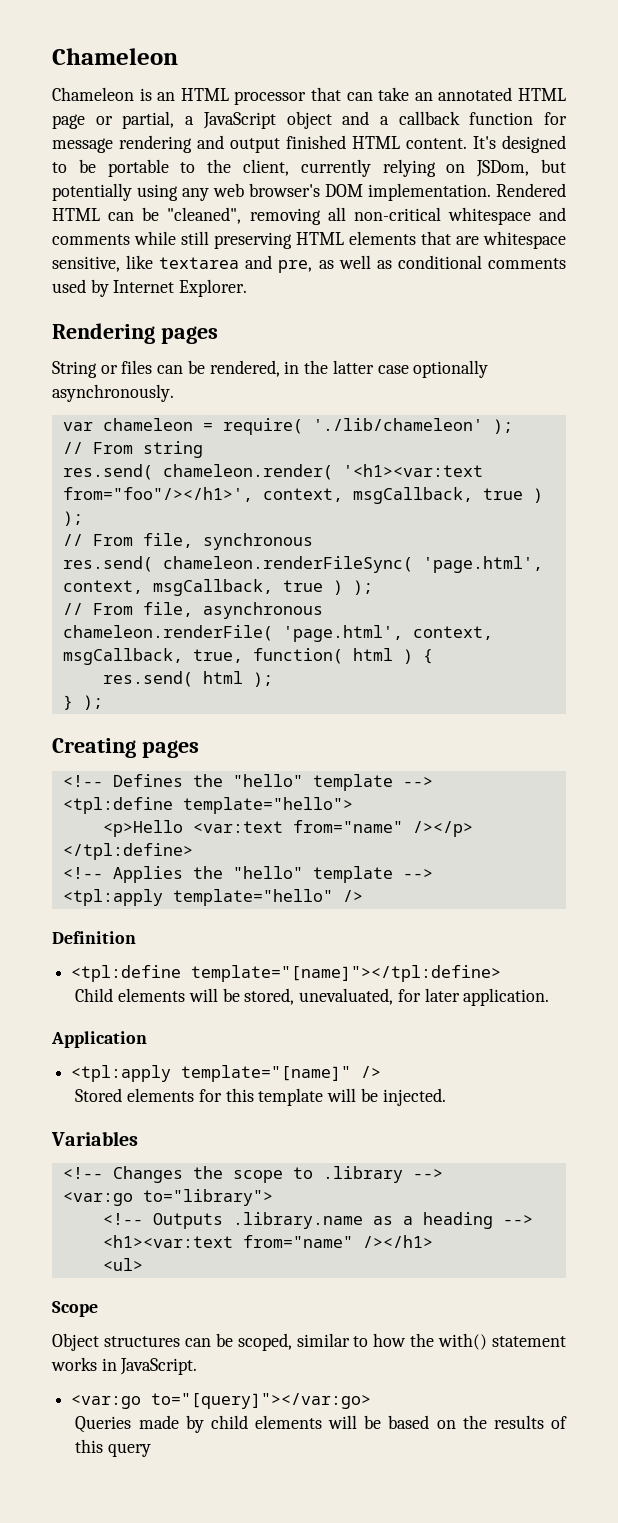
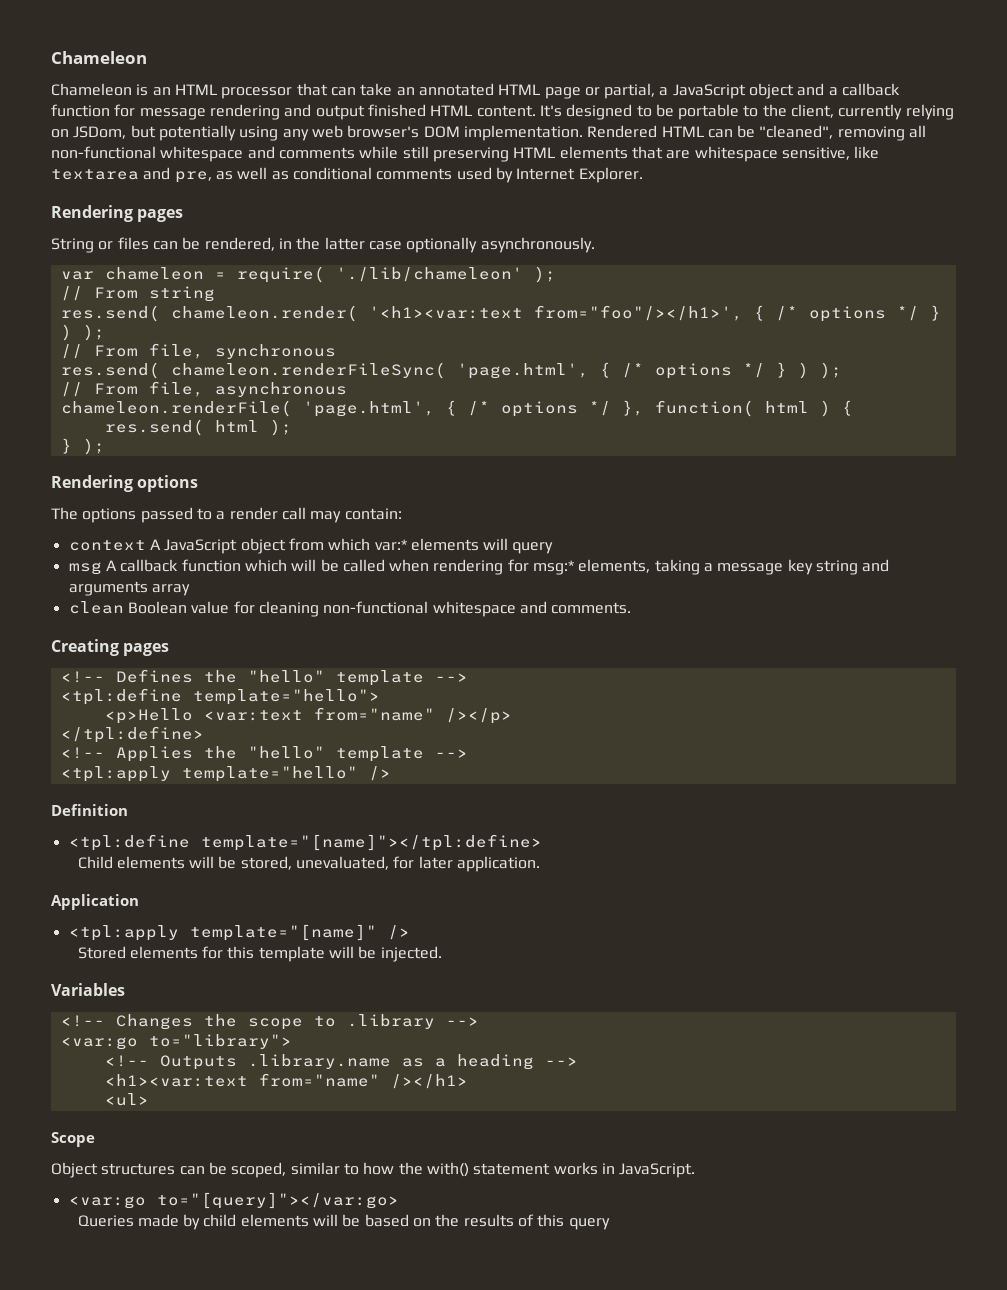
[353,207,441,221] non-critical -> [51,146,156,159] non-functional
[262,487,523,504] context, msgCallback, true -> [753,305,941,322] { /* options */ }
[62,579,323,596] context, msgCallback, true -> [599,362,787,379] { /* options */ }
[412,626,493,640] [62,648,243,665] context, msgCallback, true, -> [445,400,644,417] { /* options */ },
(103, 702) none -> [51,475,199,492] [51,507,402,523] [68,538,554,554] [68,559,890,575] [68,581,190,596] [68,601,632,617] // Rendering options // The options passed to a render call may contain: // context A JavaScript object from which var:* elements will query // msg A callback function which will be called when rendering for msg:* elements, taking a message key string and arguments array // clean Boolean value for cleaning non-functional whitespace and comments.

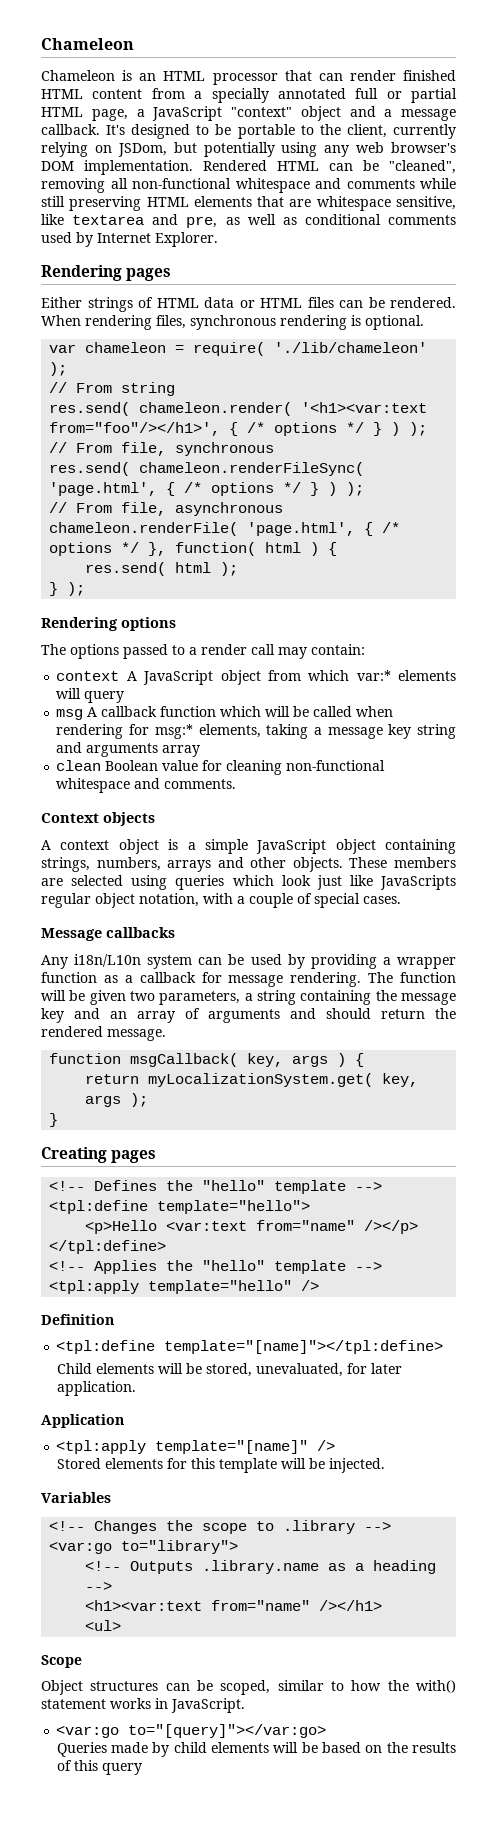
[360,83,656,99] take an annotated HTML page or partial, -> [349,70,456,81] [41,88,457,103] [41,107,128,121] render finished HTML content from a specially annotated full or partial HTML page,
(746, 91) none -> [231,107,292,117] "context"
[842,83,901,96] [51,104,536,120] callback function for message rendering and output finished HTML content. -> [401,109,456,121] [41,124,100,135] message callback.
[51,237,595,253] String or files can be rendered, in the latter case optionally asynchronously. -> [41,297,456,312] [41,315,424,330] Either strings of HTML data or HTML files can be rendered. When rendering files, synchronous rendering is optional.
(632, 608) none -> [41,812,155,826] [41,839,456,854] [41,857,456,872] [41,875,456,890] [41,893,401,908] [41,927,175,941] [41,954,456,969] [41,972,456,987] [41,990,456,1005] [41,1008,456,1023] [41,1026,166,1041] [49,1053,365,1067] [85,1073,419,1087] [85,1093,149,1107] [49,1113,59,1127] // Context objects // A context object is a simple JavaScript object containing strings, numbers, arrays and other objects. These members are selected using queries which look just like JavaScripts regular object notation, with a couple of special cases. // Message callbacks // Any i18n/L10n system can be used by providing a wrapper function as a callback for message rendering. The function will be given two parameters, a string containing the message key and an array of arguments and should return the rendered message. // function msgCallback( key, args ) { // return myLocalizationSystem.get( key, args ); // }

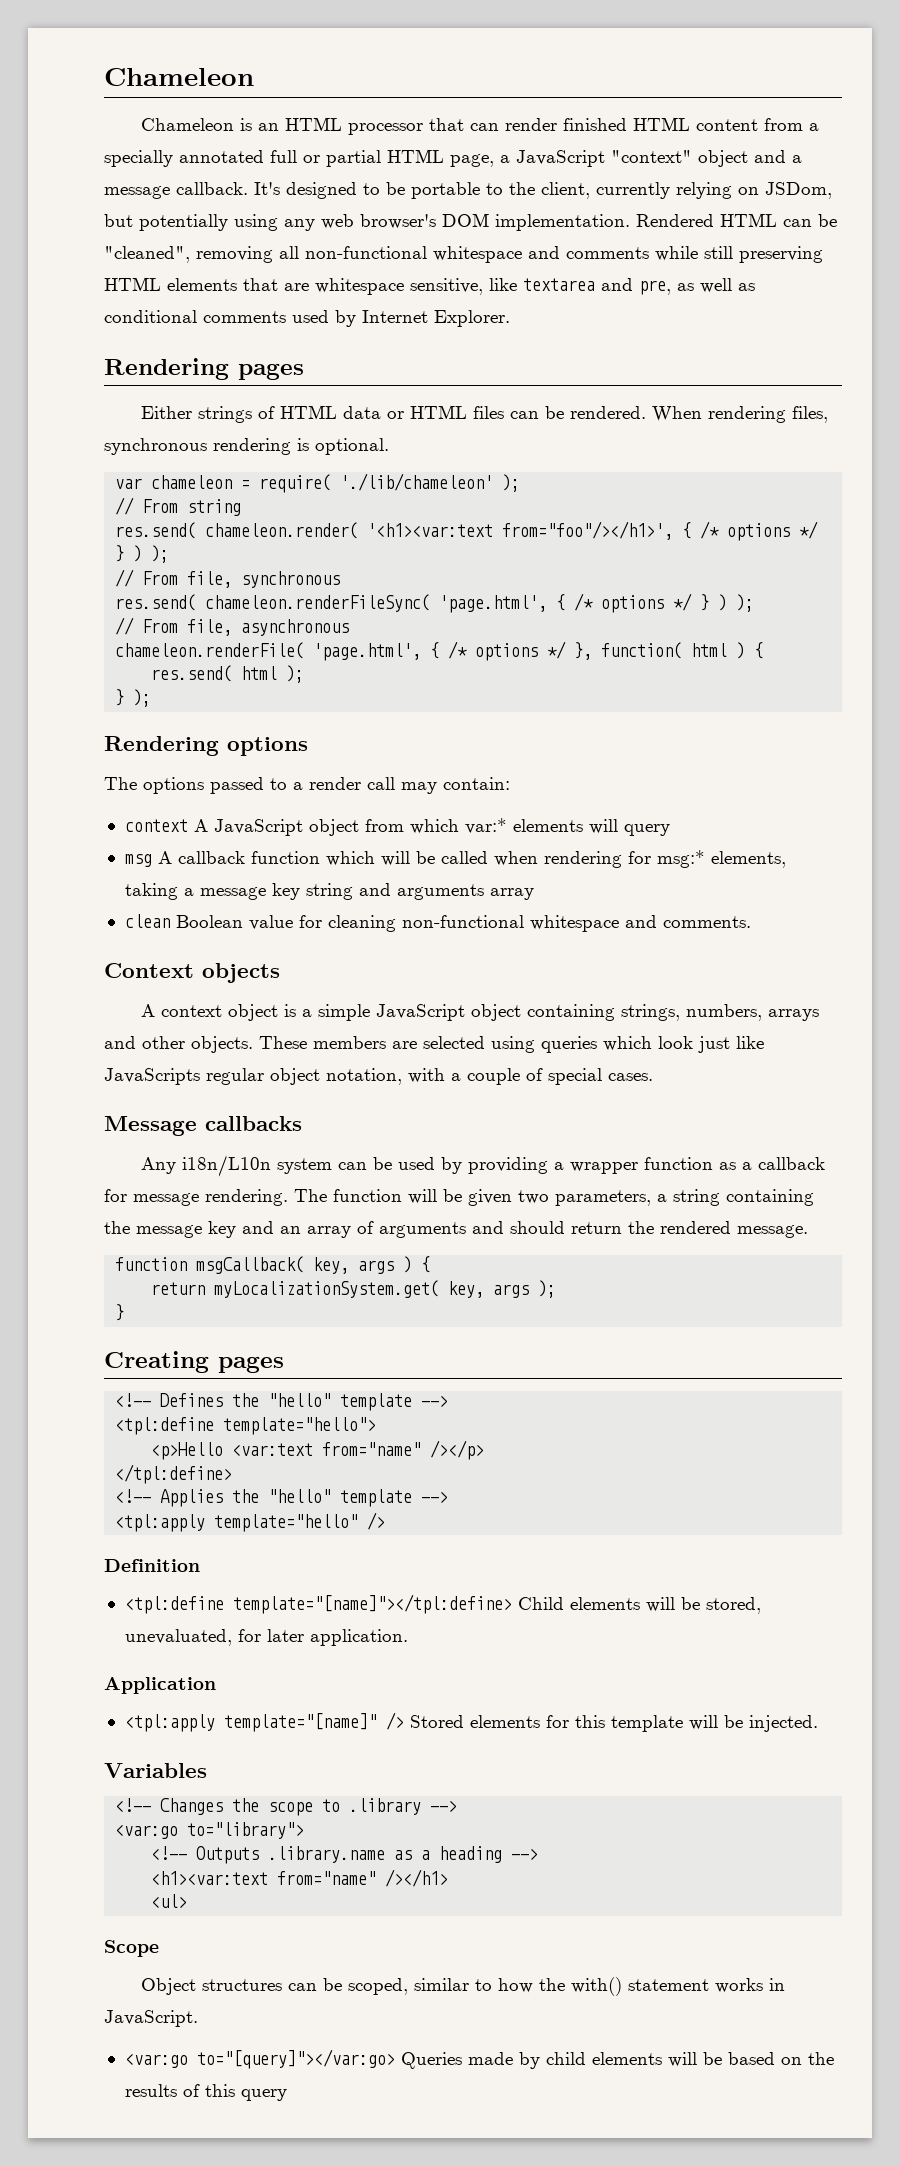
(444, 1347) // -> (512, 1604) none
(336, 1445) // -> (404, 1721) none
(327, 1731) // -> (395, 2059) none

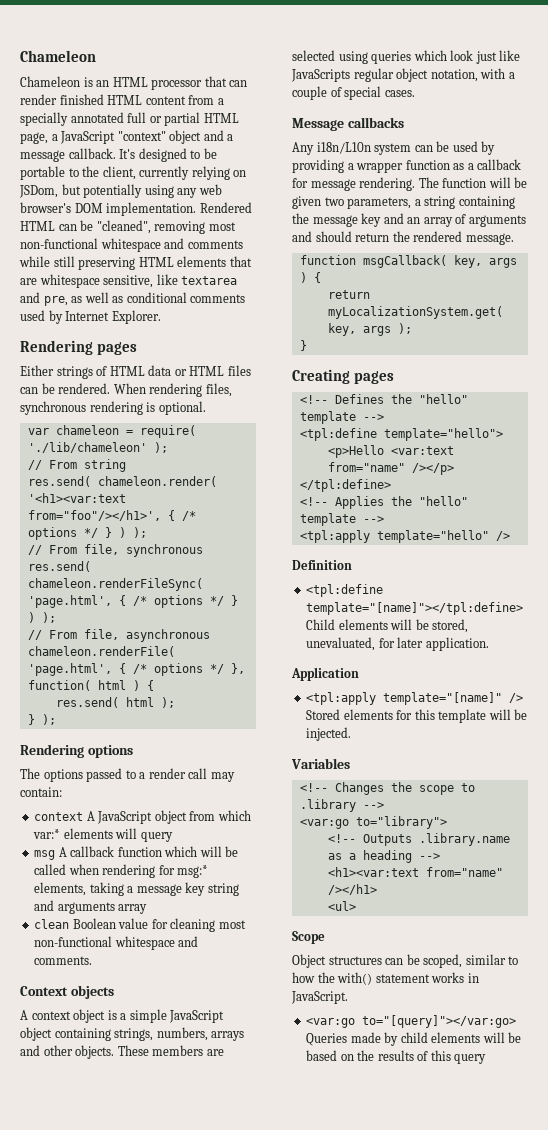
[279,246,299,259] all -> [208,222,236,231] most
(396, 923) none -> [218,920,246,929] most

